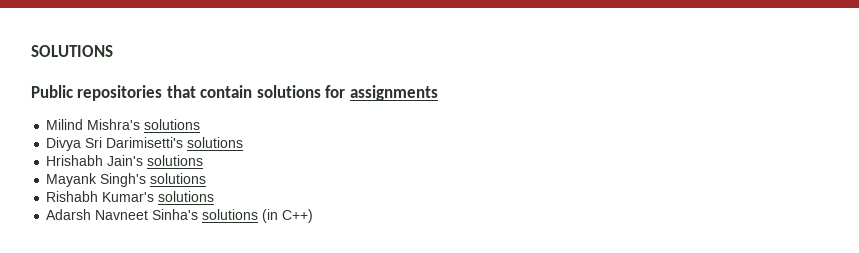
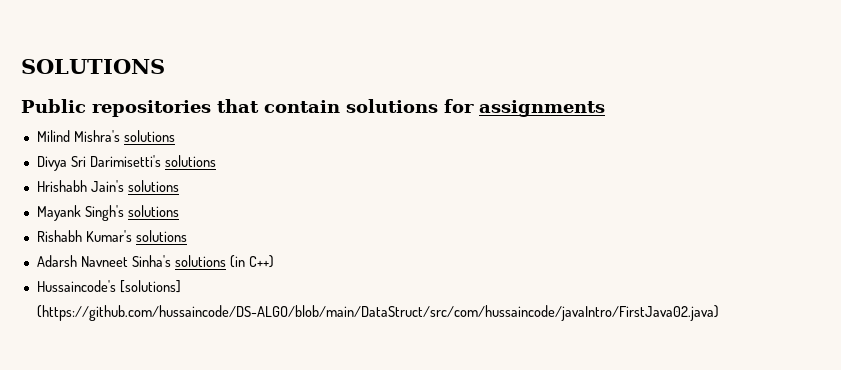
(314, 216) none -> [36,280,181,293] [36,305,719,321] // Hussaincode's [solutions] (https://github.com/hussaincode/DS-ALGO/blob/main/DataStruct/src/com/hussaincode/javaIntro/FirstJava02.java)

